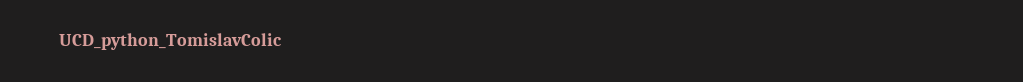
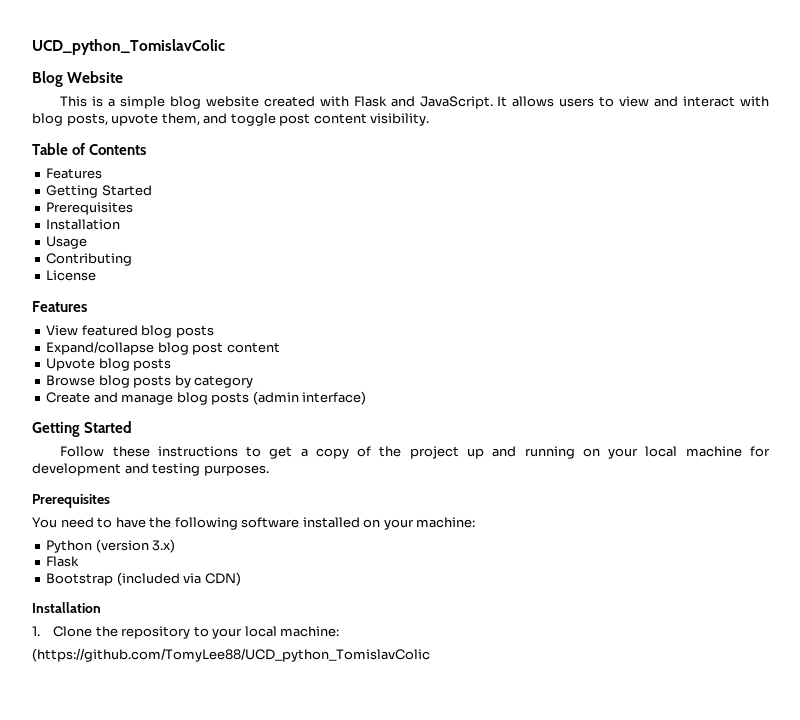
(282, 41) none -> [32,71,124,87] [60,96,769,109] [32,113,430,126] [32,143,147,155] [46,168,103,179] [46,185,152,198] [46,202,134,215] [46,219,121,230] [46,236,88,249] [46,253,133,266] [46,270,97,281] [32,301,87,312] [46,325,214,338] [46,341,280,355] [46,358,172,371] [46,375,254,388] [46,391,367,405] [32,421,133,437] [60,446,771,459] [32,463,269,476] [32,494,110,508] [32,517,476,530] [46,539,176,553] [46,556,80,567] [46,572,241,586] [32,602,101,613] [32,626,340,639] [32,648,430,662] // Blog Website // This is a simple blog website created with Flask and JavaScript. It allows users to view and interact with blog posts, upvote them, and toggle post content visibility. // Table of Contents // Features // Getting Started // Prerequisites // Installation // Usage // Contributing // License // Features // View featured blog posts // Expand/collapse blog post content // Upvote blog posts // Browse blog posts by category // Create and manage blog posts (admin interface) // Getting Started // Follow these instructions to get a copy of the project up and running on your local machine for development and testing purposes. // Prerequisites // You need to have the following software installed on your machine: // Python (version 3.x) // Flask // Bootstrap (included via CDN) // Installation // 1. Clone the repository to your local machine: // (https://github.com/TomyLee88/UCD_python_TomislavColic

